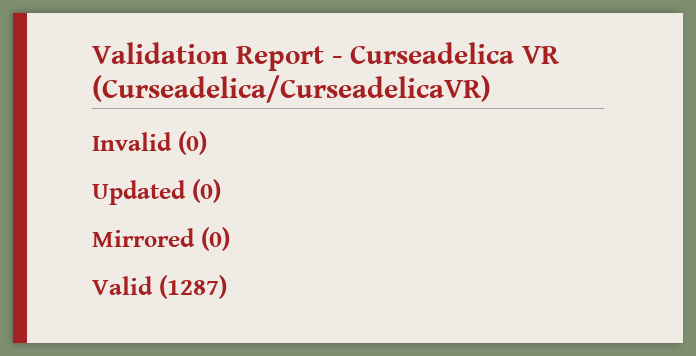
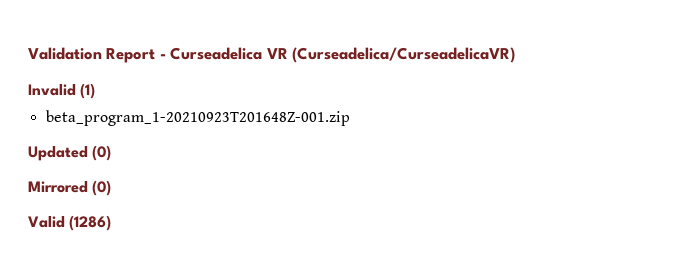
[177,131,207,155] (0) -> [80,83,96,99] [45,110,350,126] (1) // beta_program_1-20210923T201648Z-001.zip
[158,275,227,299] (1287) -> [69,215,112,231] (1286)

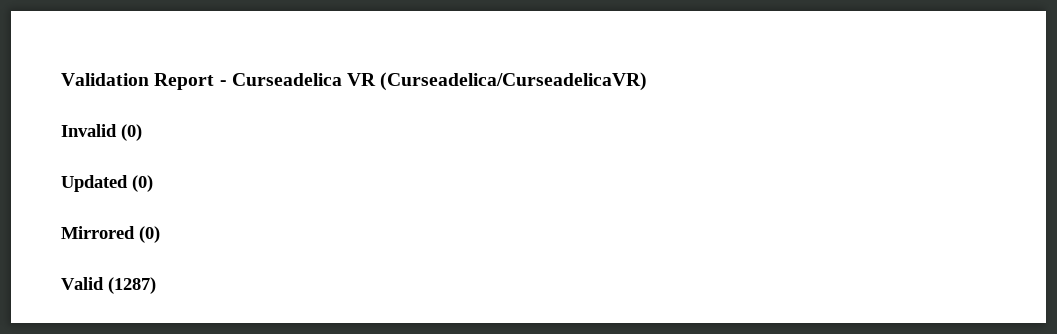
[80,83,96,99] [45,110,350,126] (1) // beta_program_1-20210923T201648Z-001.zip -> [121,124,142,141] (0)
[69,215,112,231] (1286) -> [108,277,156,294] (1287)

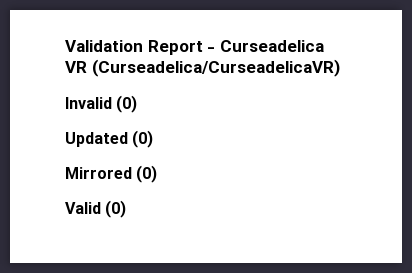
[108,277,156,294] (1287) -> [105,200,127,218] (0)

